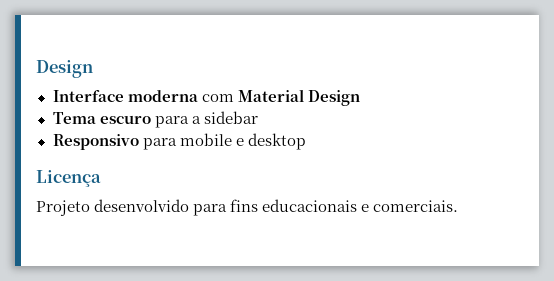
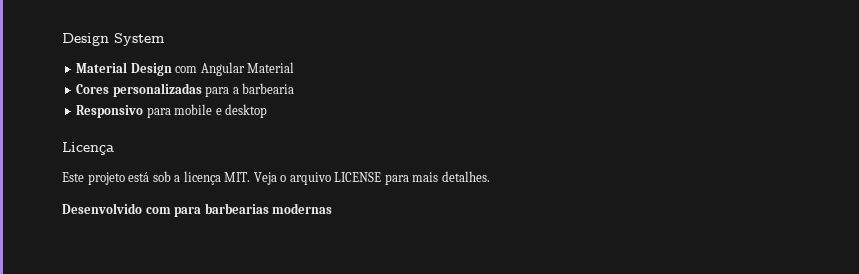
[36,60,93,78] [52,90,234,102] Design // Interface moderna com -> [62,33,165,46] Design System //
[52,112,151,124] // Tema escuro -> [175,62,295,76] [76,83,202,97] com Angular Material // Cores personalizadas
[203,111,258,124] sidebar -> [242,83,295,94] barbearia
[36,199,459,216] Projeto desenvolvido para fins educacionais e comerciais. -> [62,171,490,185] [62,203,333,217] Este projeto está sob a licença MIT. Veja o arquivo LICENSE para mais detalhes. // Desenvolvido com para barbearias modernas

